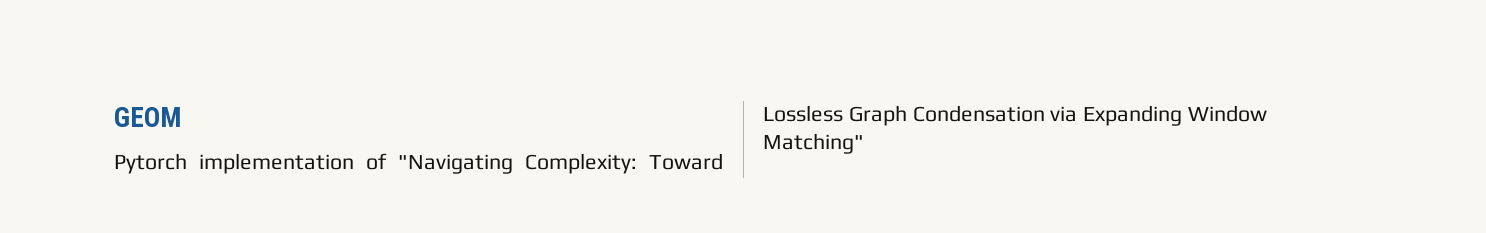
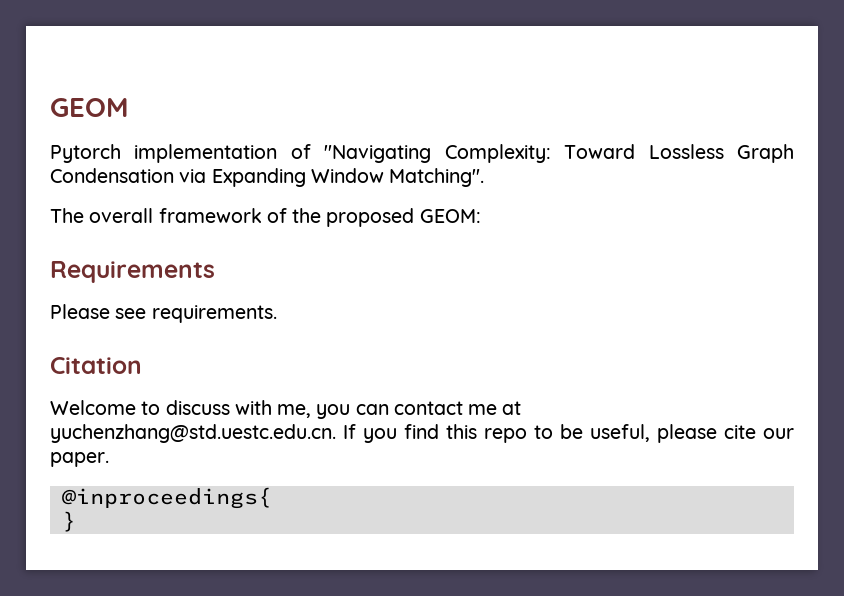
[763,133,864,154] Matching" -> [389,168,485,187] [50,208,481,227] [50,261,215,283] [50,304,277,323] [50,357,142,374] [50,400,522,419] [50,424,794,443] [50,452,109,467] [61,487,272,509] [61,511,76,532] Matching". // The overall framework of the proposed GEOM: // Requirements // Please see requirements. // Citation // Welcome to discuss with me, you can contact me at yuchenzhang@std.uestc.edu.cn. If you find this repo to be useful, please cite our paper. // @inproceedings{ // }

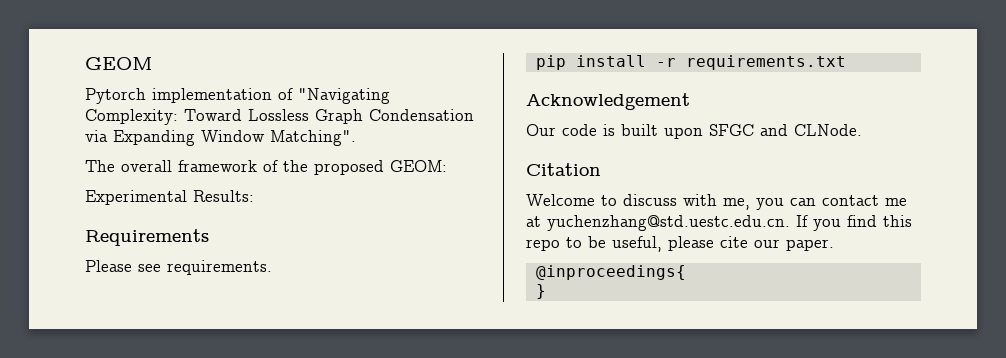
(481, 216) none -> [85,190,254,205] // Experimental Results:
(277, 314) none -> [535,55,846,70] [526,93,690,110] [526,124,862,139] // pip install -r requirements.txt // Acknowledgement // Our code is built upon SFGC and CLNode.

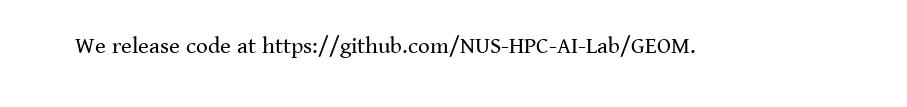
[85,57,153,70] [85,88,390,104] [85,109,474,125] [85,130,356,146] [85,160,447,175] [85,190,254,205] [85,229,209,246] [85,260,272,275] [535,55,846,70] [526,93,690,110] [526,124,862,139] [526,163,601,176] [526,194,907,210] [526,215,912,231] [526,236,834,252] [535,265,686,280] [535,284,546,299] GEOM // Pytorch implementation of "Navigating Complexity: Toward Lossless Graph Condensation via Expanding Window Matching". // The overall framework of the proposed GEOM: // Experimental Results: // Requirements // Please see requirements. // pip install -r requirements.txt // Acknowledgement // Our code is built upon SFGC and CLNode. // Citation // Welcome to discuss with me, you can contact me at yuchenzhang@std.uestc.edu.cn. If you find this repo to be useful, please cite our paper. // @inproceedings{ // } -> [75,35,697,58] We release code at https://github.com/NUS-HPC-AI-Lab/GEOM.

